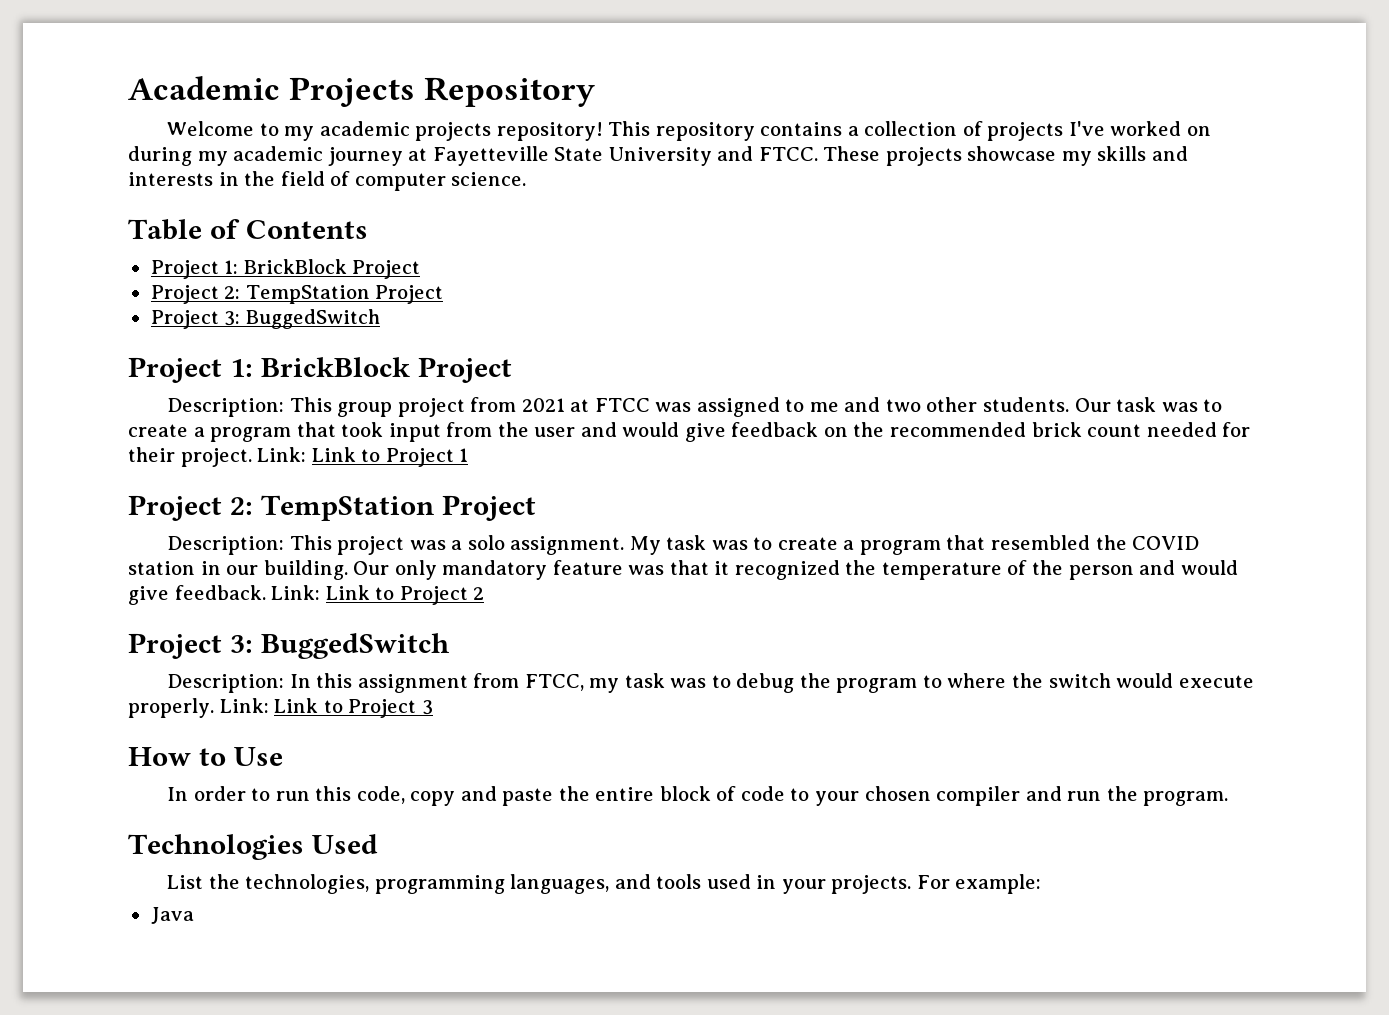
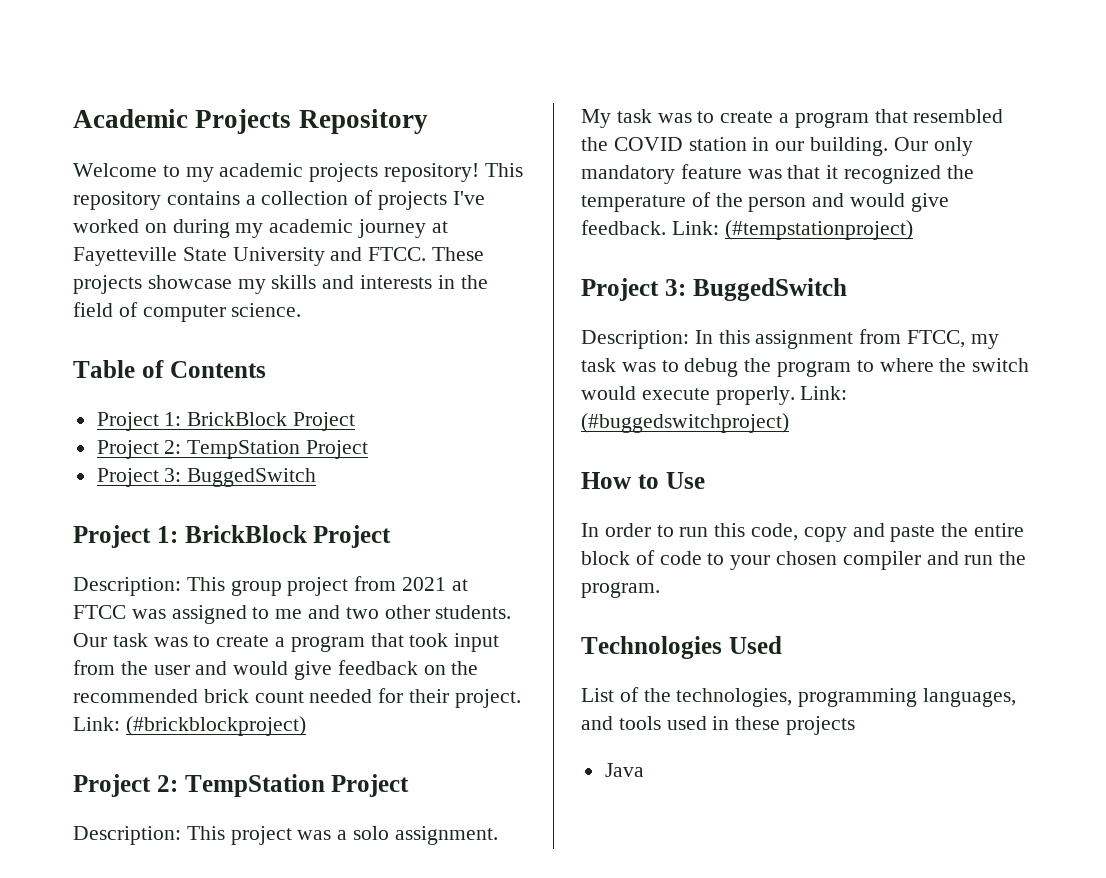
[311,447,469,467] Link to Project 1 -> [125,716,306,736] (#brickblockproject)
[325,585,485,605] Link to Project 2 -> [724,220,913,240] (#tempstationproject)
[274,698,433,718] Link to Project 3 -> [581,413,789,433] (#buggedswitchproject)
(203, 882) none -> [619,687,639,702] of
[781,874,1042,894] your projects. For example: -> [735,716,856,735] these projects

